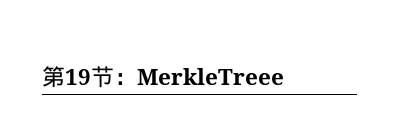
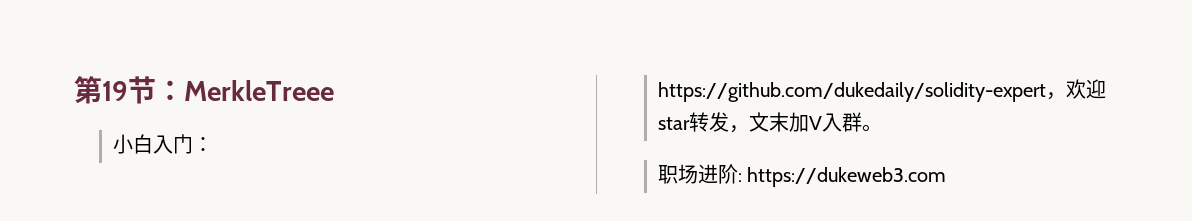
(284, 76) none -> [112,134,213,154] [657,79,1106,102] [657,112,882,133] [657,164,947,187] // 小白入门：https://github.com/dukedaily/solidity-expert，欢迎star转发，文末加V入群。 // 职场进阶: https://dukeweb3.com

